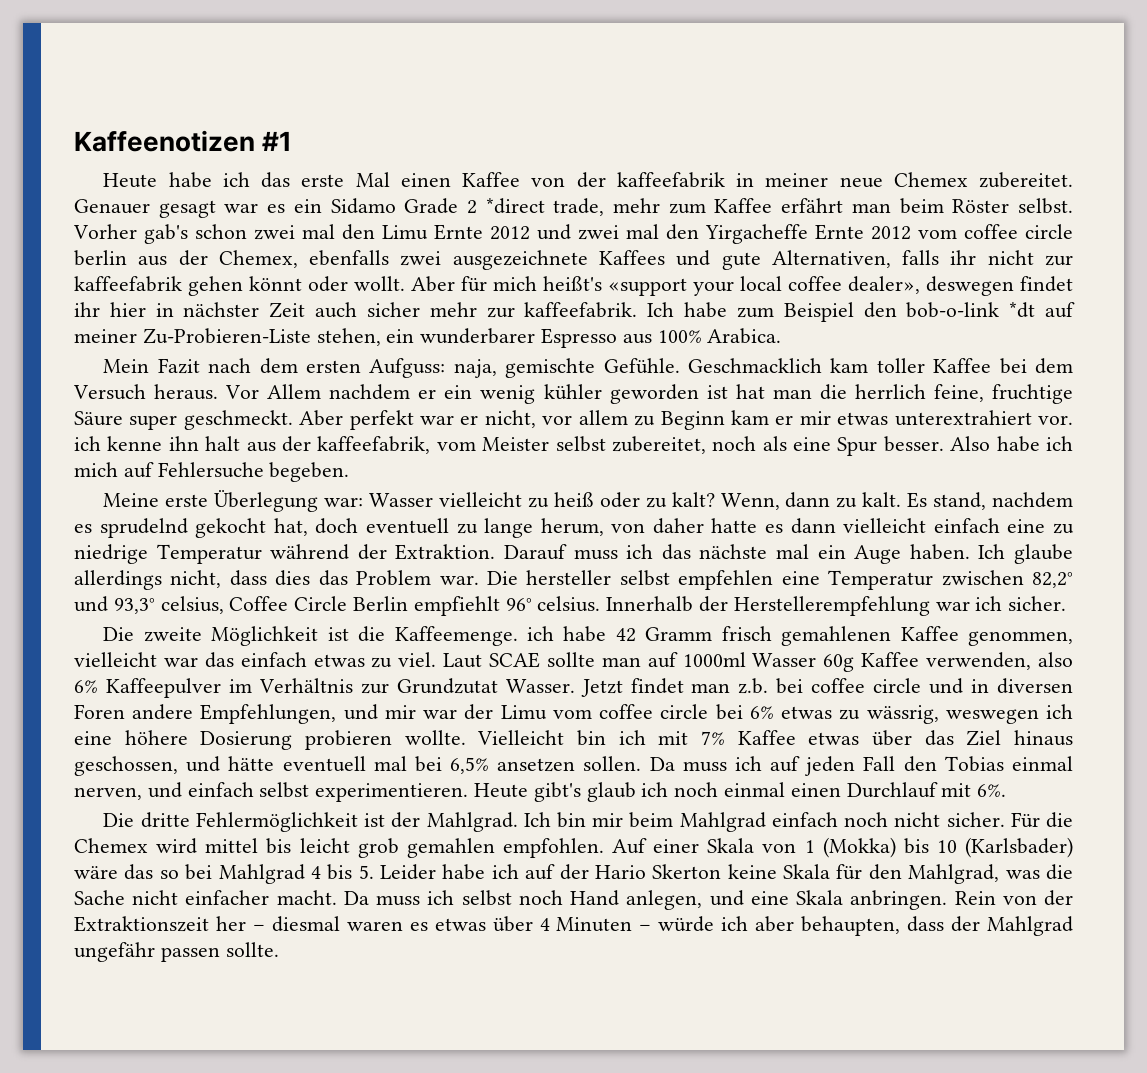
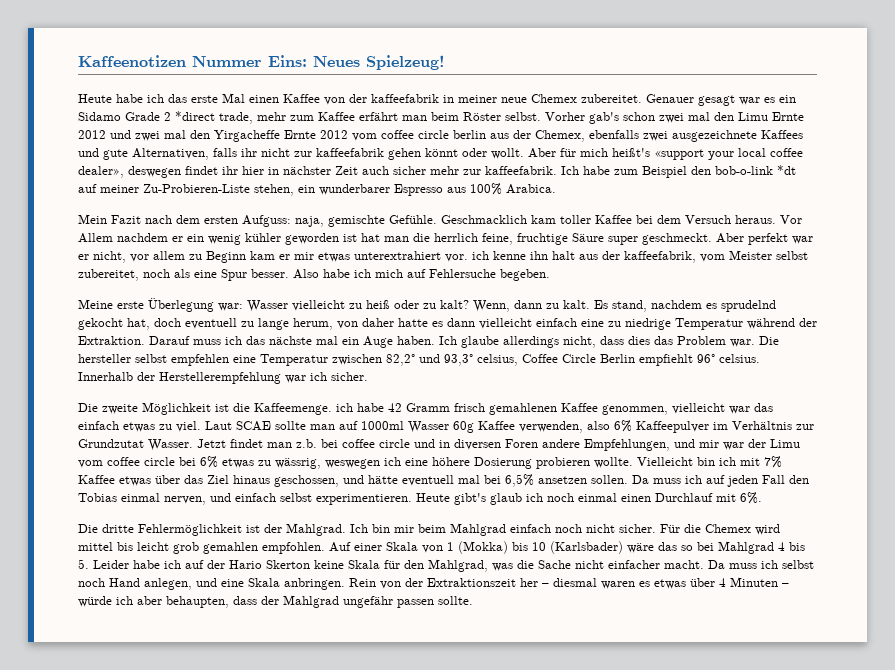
[262,131,293,151] #1 -> [192,55,445,70] Nummer Eins: Neues Spielzeug!

